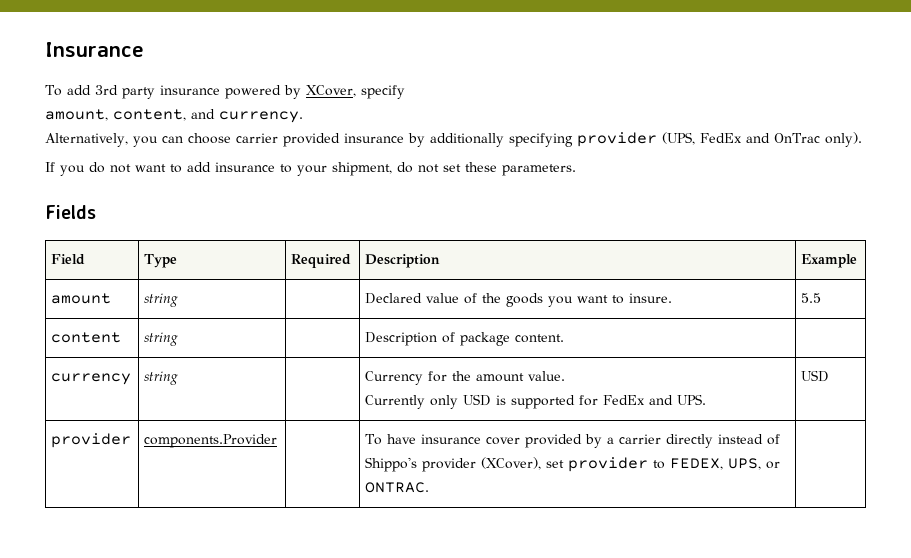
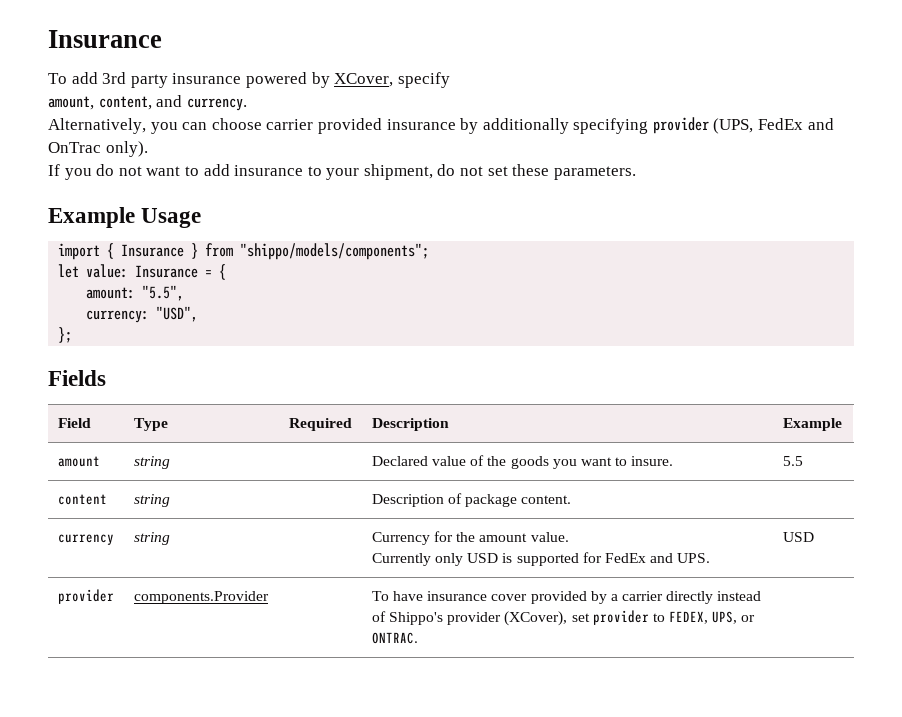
(576, 170) none -> [48,207,202,228] [58,243,430,260] [58,264,227,280] [86,285,185,301] [86,306,199,323] [58,327,73,343] // Example Usage // import { Insurance } from "shippo/models/components"; // let value: Insurance = { // amount: "5.5", // currency: "USD", // };

